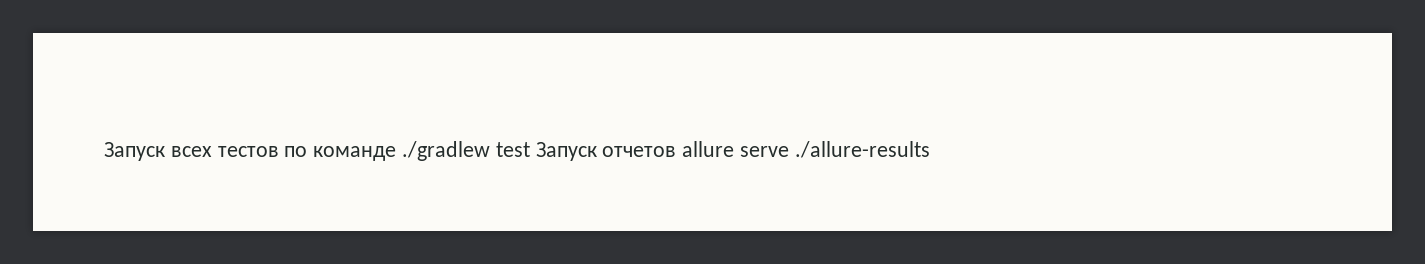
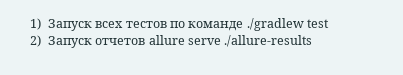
(104, 151) none -> [30,18,41,30] 1)
(530, 149) none -> [30,35,41,47] // 2)

